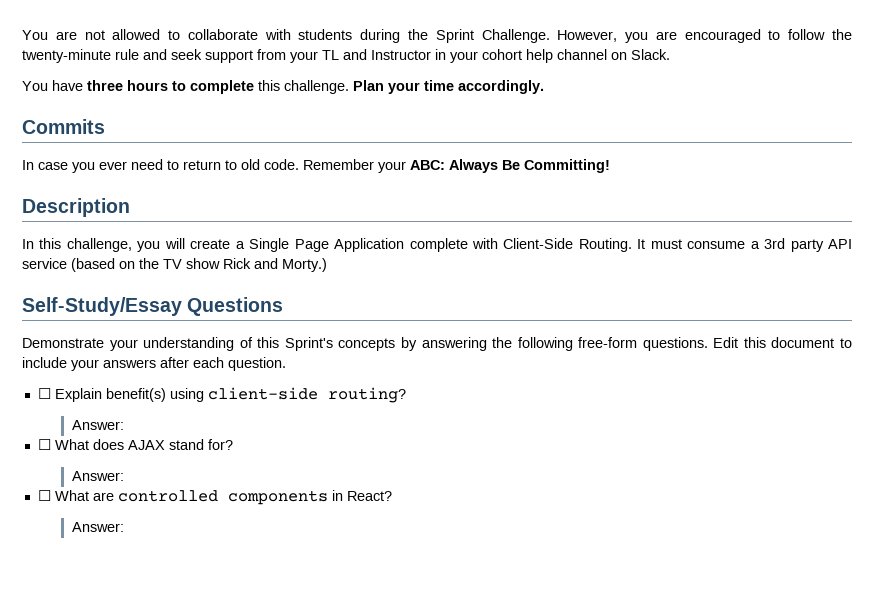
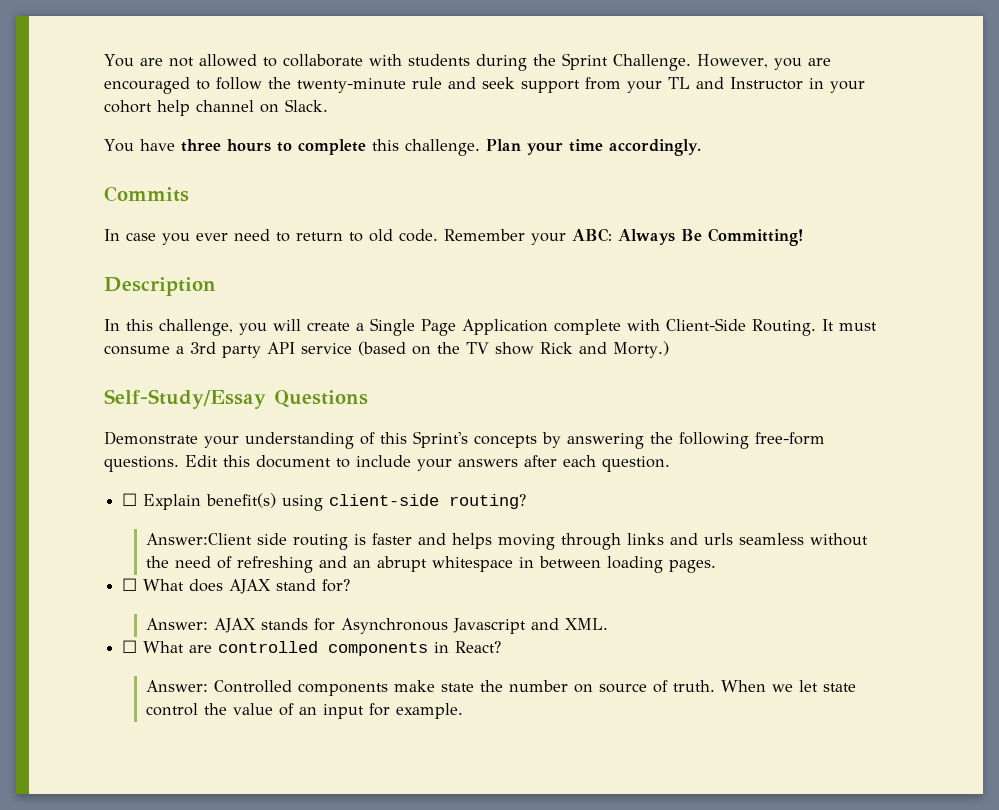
[71,420,124,430] Answer: -> [145,533,868,550] [145,556,716,573] Answer:Client side routing is faster and helps moving through links and urls seamless without the need of refreshing and an abrupt whitespace in between loading pages.
(124, 476) none -> [213,618,608,634] AJAX stands for Asynchronous Javascript and XML.
(124, 527) none -> [213,680,856,696] [145,703,463,719] Controlled components make state the number on source of truth. When we let state control the value of an input for example.

